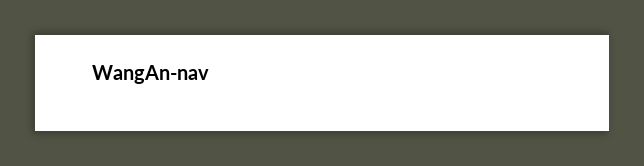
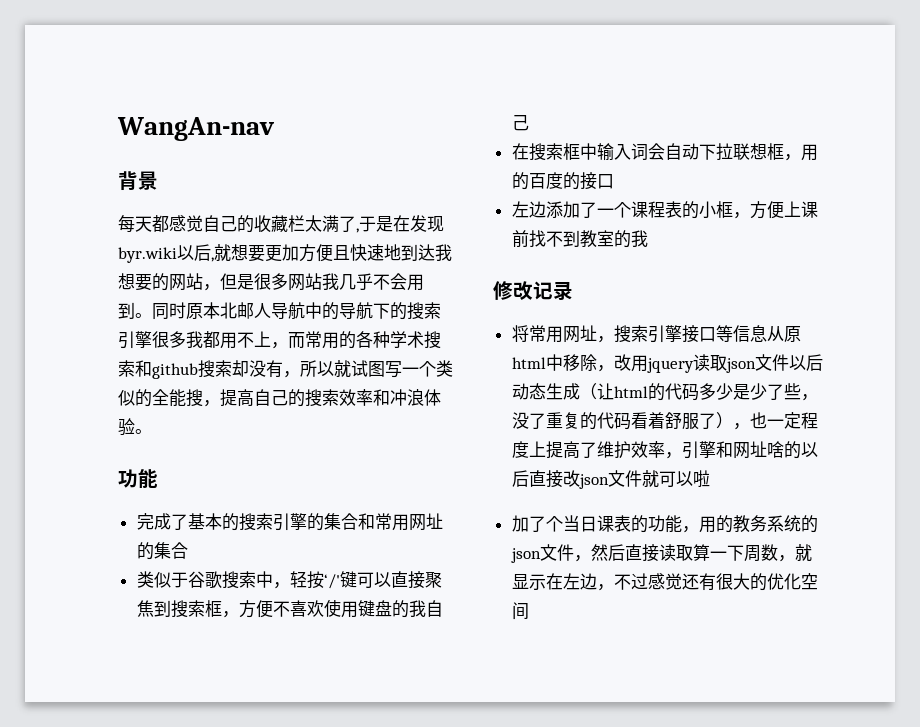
(209, 74) none -> [118,171,158,191] [118,215,444,233] [118,244,452,263] [118,273,424,291] [118,302,441,320] [118,331,441,349] [118,360,453,379] [118,389,441,407] [118,418,152,436] [118,469,158,488] [136,513,443,531] [136,542,188,560] [136,571,442,589] [136,599,443,618] [511,115,529,131] [511,143,818,161] [511,172,614,190] [511,201,818,219] [511,230,648,248] [493,281,573,300] [511,325,801,343] [511,354,823,373] [511,383,818,401] [511,412,818,430] [511,441,818,459] [511,470,710,489] [511,515,818,533] [510,544,812,563] [511,573,818,591] [511,602,529,620] // 背景 // 每天都感觉自己的收藏栏太满了,于是在发现byr.wiki以后,就想要更加方便且快速地到达我想要的网站，但是很多网站我几乎不会用到。同时原本北邮人导航中的导航下的搜索引擎很多我都用不上，而常用的各种学术搜索和github搜索却没有，所以就试图写一个类似的全能搜，提高自己的搜索效率和冲浪体验。 // 功能 // 完成了基本的搜索引擎的集合和常用网址的集合 // 类似于谷歌搜索中，轻按‘/'键可以直接聚焦到搜索框，方便不喜欢使用键盘的我自己 // 在搜索框中输入词会自动下拉联想框，用的百度的接口 // 左边添加了一个课程表的小框，方便上课前找不到教室的我 // 修改记录 // 将常用网址，搜索引擎接口等信息从原html中移除，改用jquery读取json文件以后动态生成（让html的代码多少是少了些，没了重复的代码看着舒服了），也一定程度上提高了维护效率，引擎和网址啥的以后直接改json文件就可以啦 // 加了个当日课表的功能，用的教务系统的json文件，然后直接读取算一下周数，就显示在左边，不过感觉还有很大的优化空间

